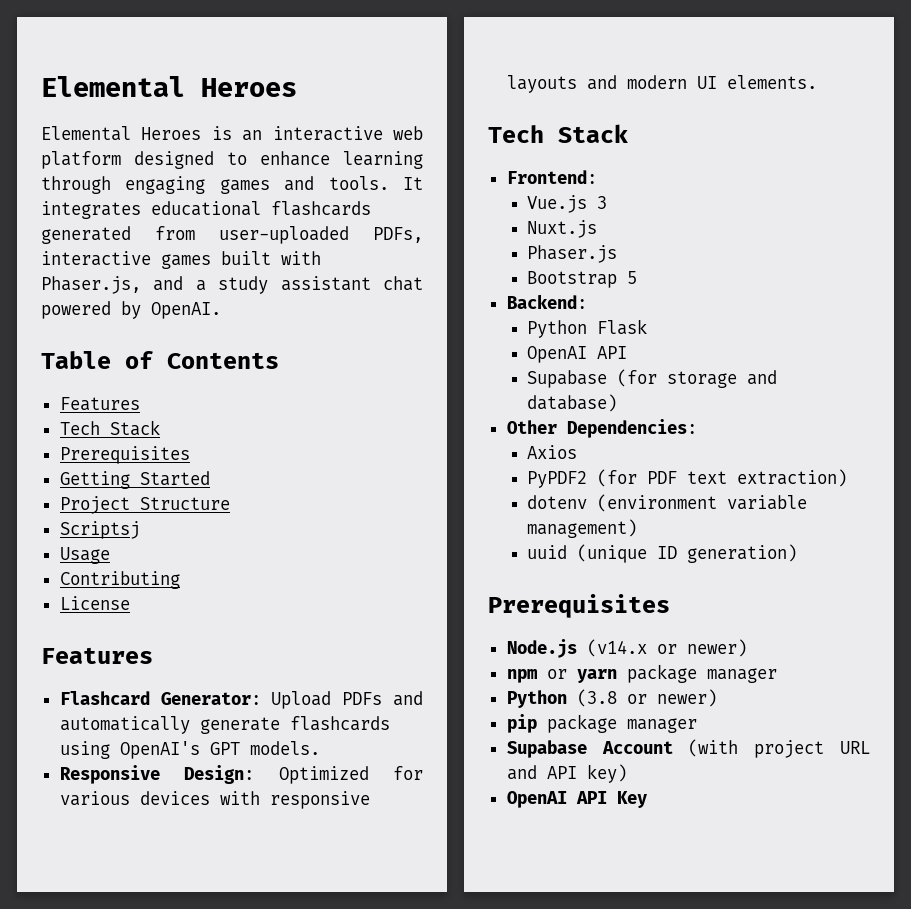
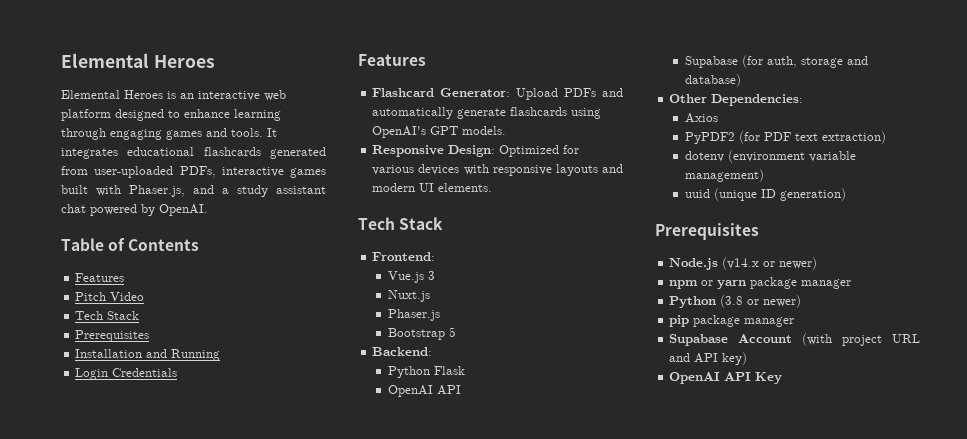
(140, 404) none -> [75,292,145,301] // Pitch Video
[59,471,210,489] [59,496,230,514] [59,521,140,539] [59,547,110,564] [59,571,180,589] [59,596,130,610] Getting Started // Project Structure // Scriptsj // Usage // Contributing // License -> [75,349,221,361] [75,368,178,380] Installation and Running // Login Credentials
(658, 378) none -> [766,56,797,68] auth,

